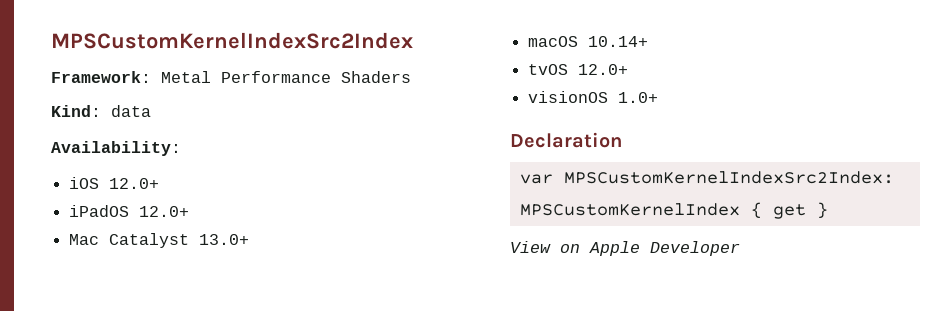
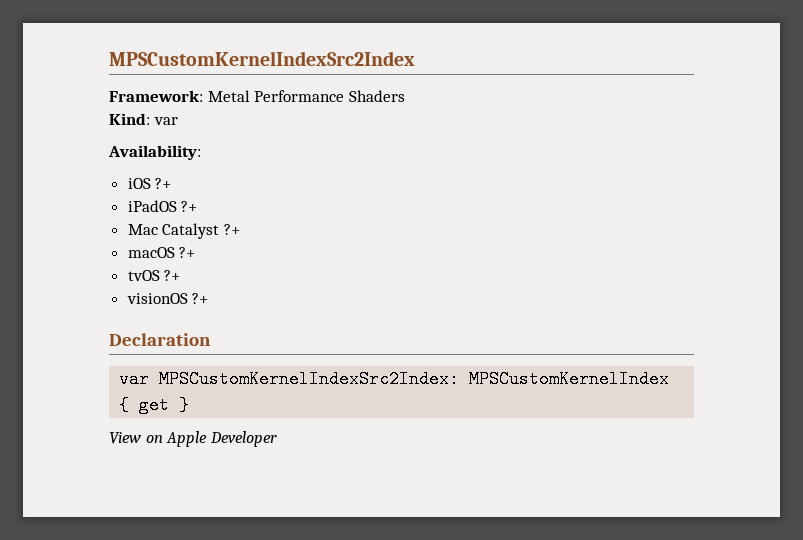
[111,105,151,117] data -> [153,117,178,125] var
[109,178,160,189] 12.0+ -> [155,178,172,189] ?+
[139,206,190,217] 12.0+ -> [181,201,198,212] ?+
[199,234,250,245] 13.0+ -> [223,224,240,235] ?+
[588,36,649,47] 10.14+ -> [179,247,196,258] ?+
[578,64,629,75] 12.0+ -> [164,270,181,281] ?+
[618,92,659,103] 1.0+ -> [192,293,209,304] ?+

